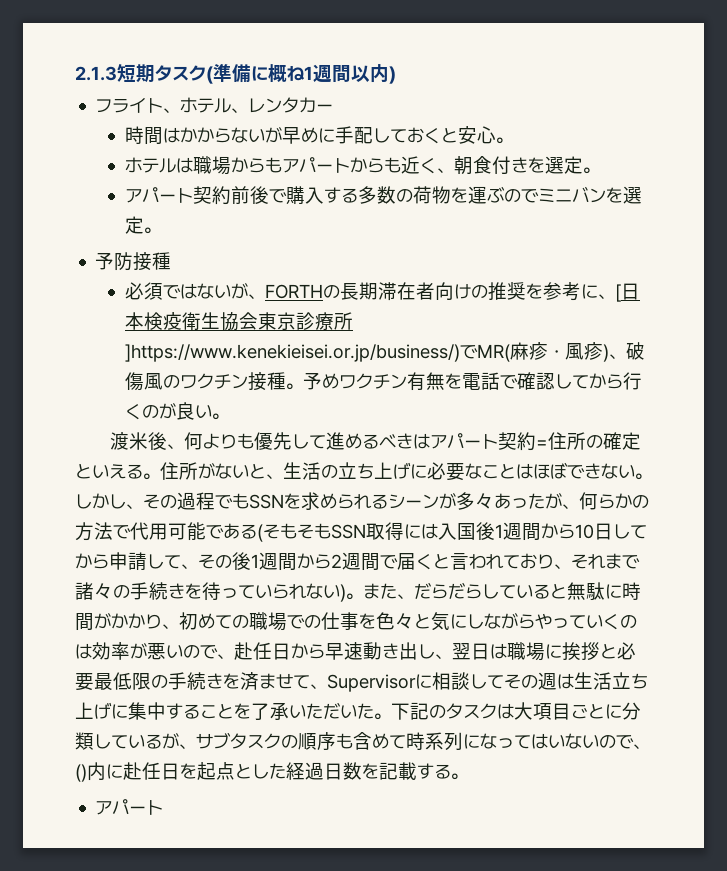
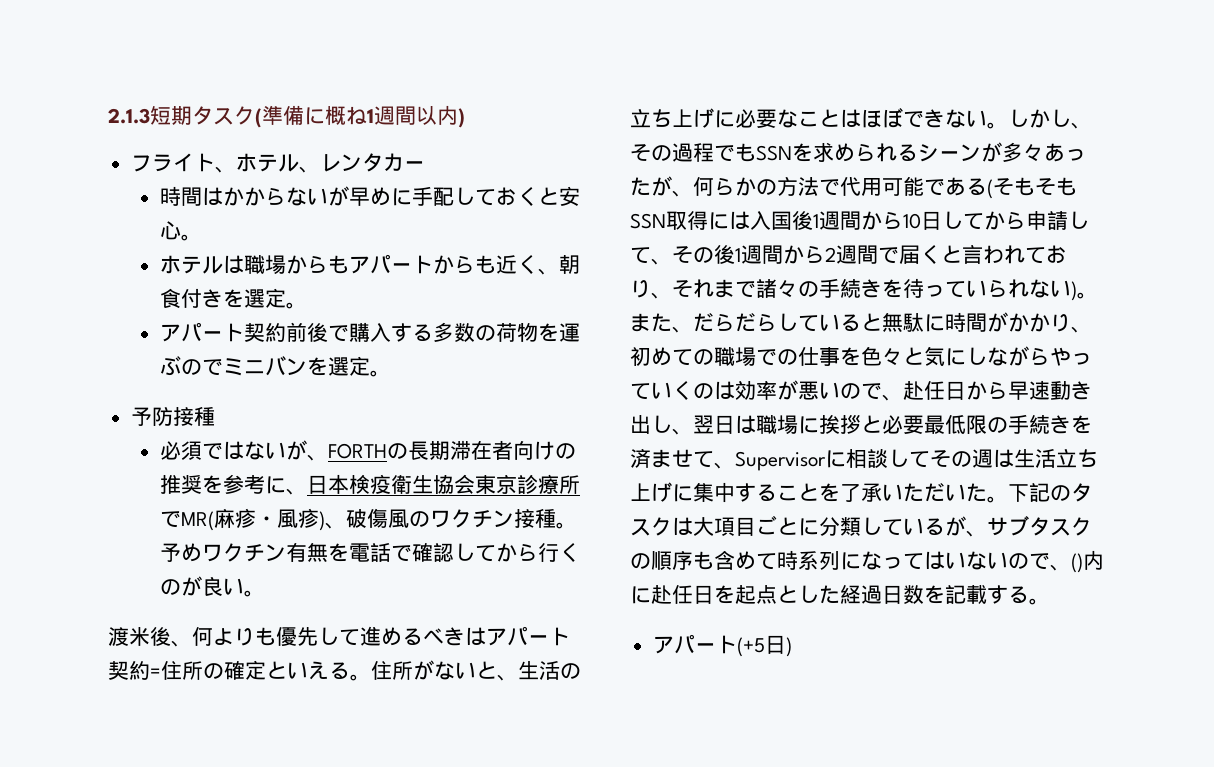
[614,284,621,302] [ -> (308, 491) none
[124,344,460,362] ]https://www.kenekieisei.or.jp/business/) -> (581, 484) none
(164, 807) none -> [737,635,793,657] (+5日)

